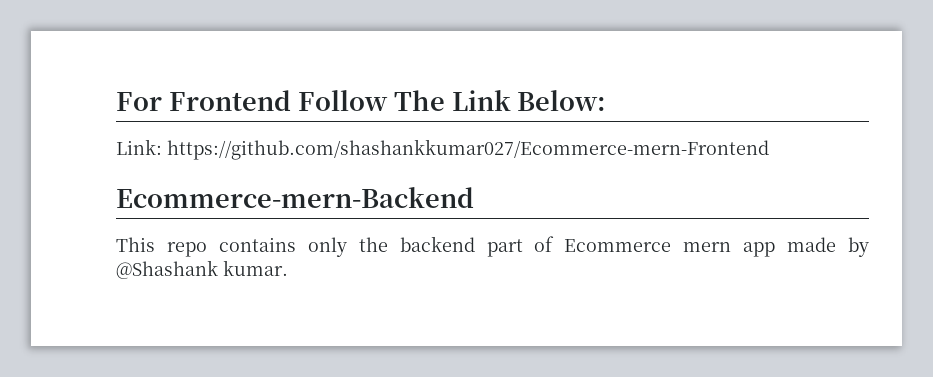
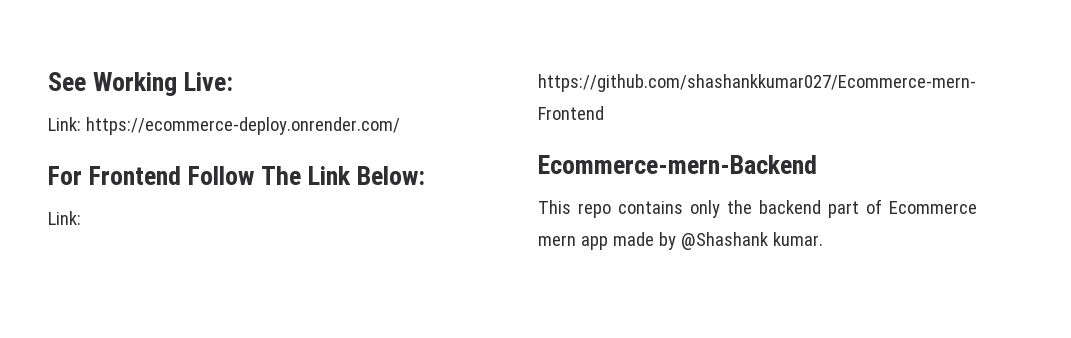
(116, 101) none -> [48,72,234,96] [48,117,400,135] See Working Live: // Link: https://ecommerce-deploy.onrender.com/ //

